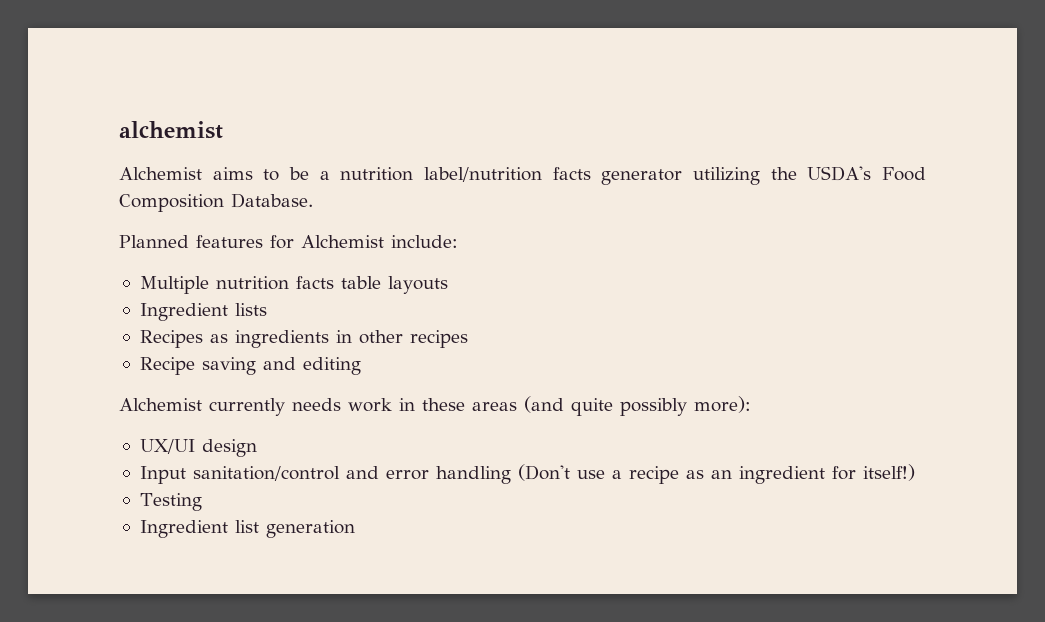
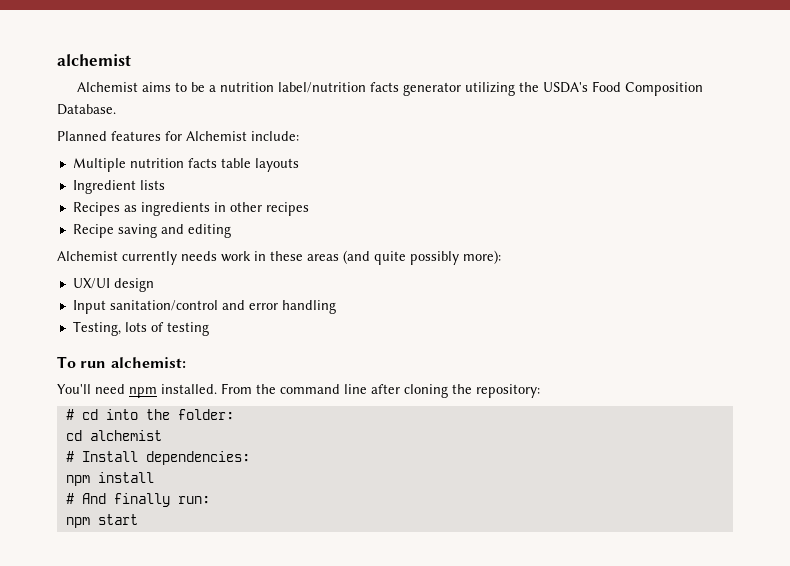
[517,464,915,484] [139,493,202,511] [139,520,355,538] (Don't use a recipe as an ingredient for itself!) // Testing // Ingredient list generation -> [72,321,209,336] [57,356,186,368] [57,383,540,398] [65,409,234,420] [65,430,162,441] [65,451,250,465] [65,472,154,486] [65,493,210,507] [65,514,138,528] // Testing, lots of testing // To run alchemist: // You'll need npm installed. From the command line after cloning the repository: // # cd into the folder: // cd alchemist // # Install dependencies: // npm install // # And finally run: // npm start

